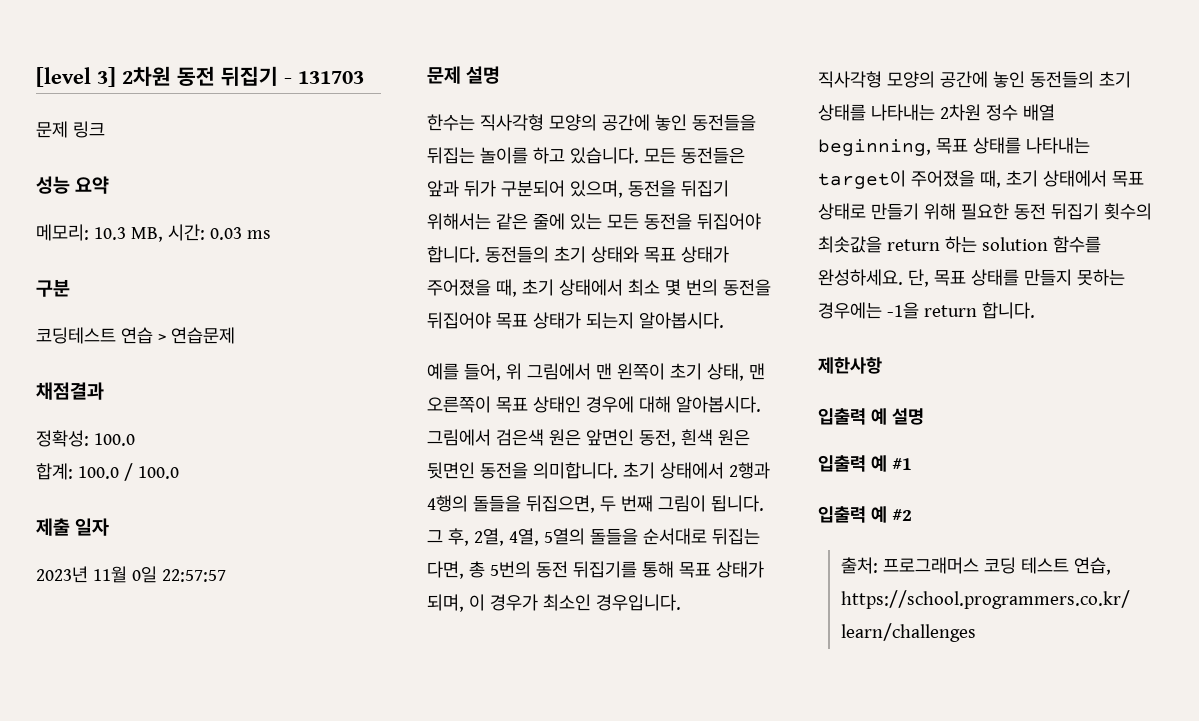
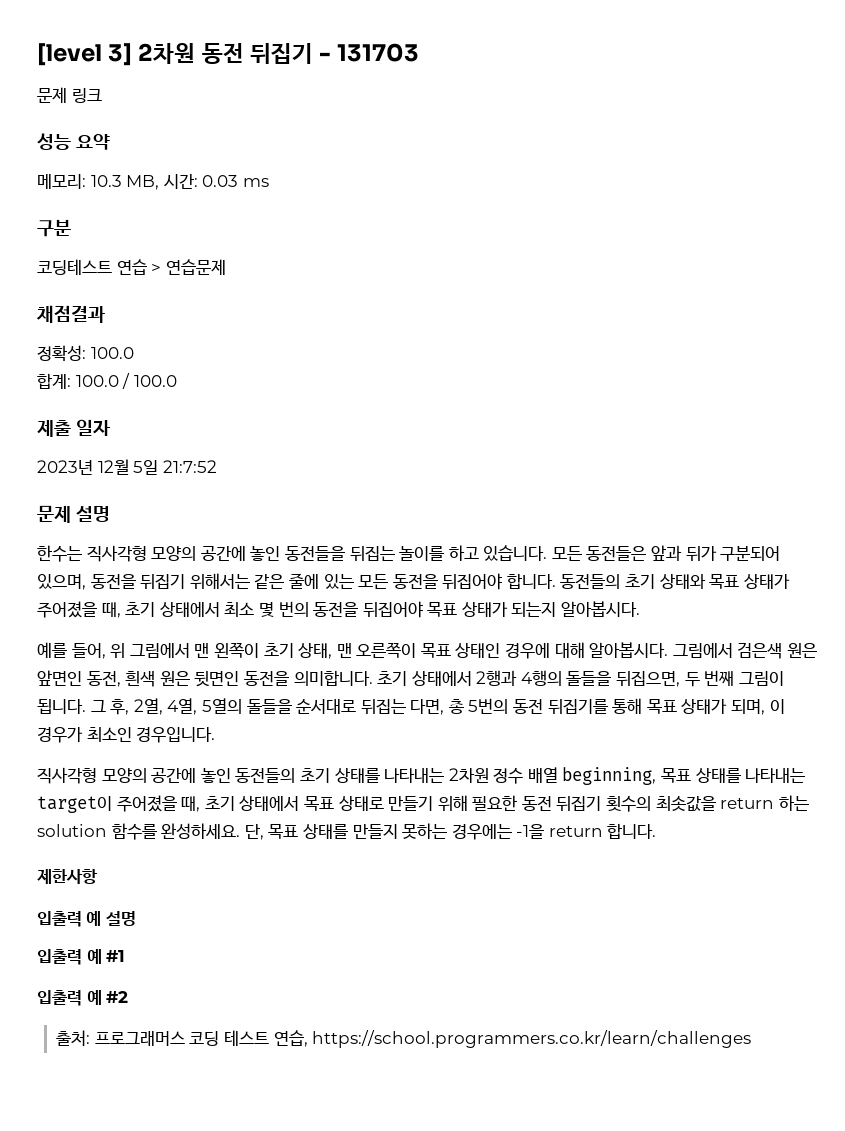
[92,566,226,583] 11월 0일 22:57:57 -> [97,459,217,475] 12월 5일 21:7:52

